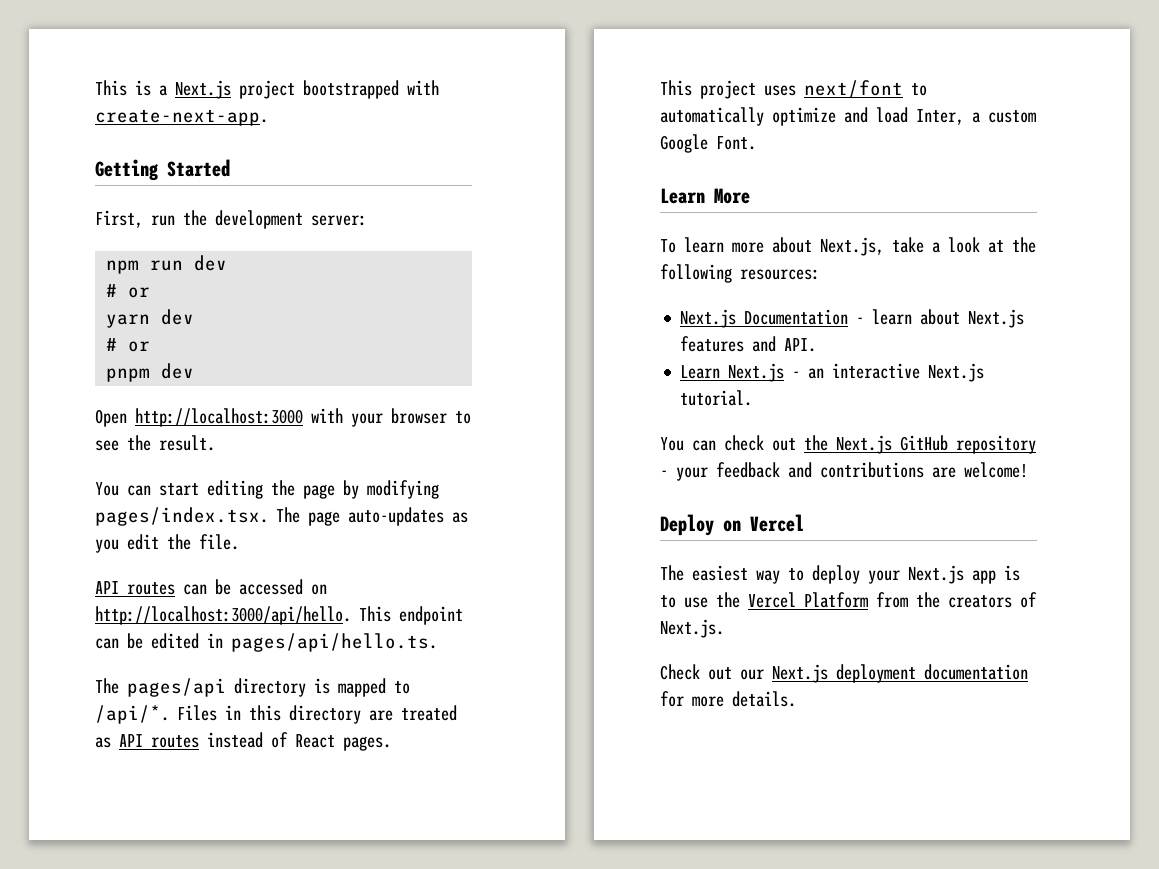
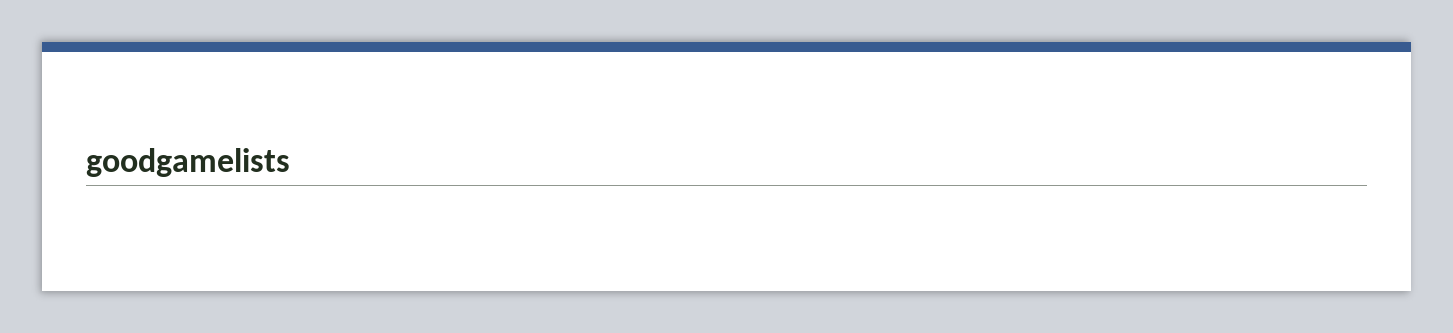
[95,80,439,99] [95,109,268,126] [95,159,230,181] [95,210,367,229] [106,255,228,274] [106,284,151,298] [106,309,195,328] [106,338,151,352] [106,363,195,382] [95,408,471,427] [95,435,215,451] [95,480,439,499] [95,507,468,526] [95,534,239,553] [95,579,327,595] [95,606,463,625] [95,633,437,652] [95,678,410,697] [95,705,457,724] [95,732,391,751] [660,80,927,99] [660,107,1036,126] [660,134,756,153] [660,188,750,204] [660,237,1036,256] [660,264,820,283] [680,309,1025,328] [680,336,817,352] [680,363,985,382] [680,390,753,406] [660,435,1036,454] [660,462,1028,481] [660,514,804,536] [660,565,1020,584] [660,592,1037,608] [660,619,724,638] [660,664,1028,683] [660,691,796,707] This is a Next.js project bootstrapped with create-next-app. // Getting Started // First, run the development server: // npm run dev // # or // yarn dev // # or // pnpm dev // Open http://localhost:3000 with your browser to see the result. // You can start editing the page by modifying pages/index.tsx. The page auto-updates as you edit the file. // API routes can be accessed on http://localhost:3000/api/hello. This endpoint can be edited in pages/api/hello.ts. // The pages/api directory is mapped to /api/*. Files in this directory are treated as API routes instead of React pages. // This project uses next/font to automatically optimize and load Inter, a custom Google Font. // Learn More // To learn more about Next.js, take a look at the following resources: // Next.js Documentation - learn about Next.js features and API. // Learn Next.js - an interactive Next.js tutorial. // You can check out the Next.js GitHub repository - your feedback and contributions are welcome! // Deploy on Vercel // The easiest way to deploy your Next.js app is to use the Vercel Platform from the creators of Next.js. // Check out our Next.js deployment documentation for more details. -> [86,148,290,177] goodgamelists

